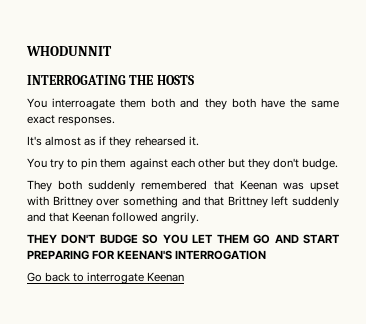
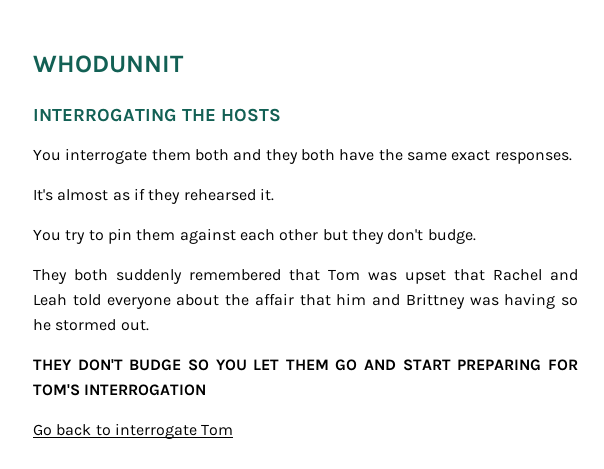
[52,98,116,110] interroagate -> [65,148,148,164] interrogate
[239,180,277,190] Keenan -> [328,269,360,281] Tom
[27,196,339,208] [27,212,200,224] with Brittney over something and that Brittney left suddenly and that Keenan followed angrily. -> [454,269,578,281] [33,293,578,309] [33,319,149,331] that Rachel and Leah told everyone about the affair that him and Brittney was having so he stormed out.
[117,250,173,260] KEENAN'S -> [33,384,80,396] TOM'S
[147,272,185,282] Keenan -> [201,424,234,436] Tom

